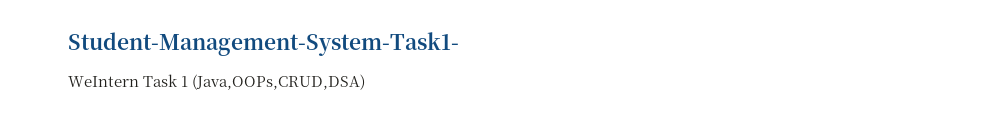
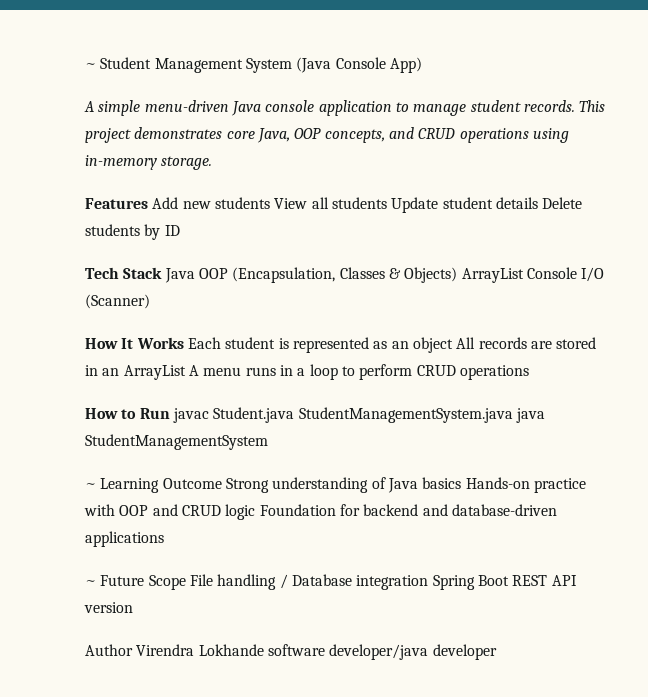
[68,32,459,56] [68,74,366,90] Student-Management-System-Task1- // WeIntern Task 1 (Java,OOPs,CRUD,DSA) -> [85,57,422,73] [84,100,606,116] [85,127,569,143] [85,155,213,170] [85,197,583,213] [85,224,180,240] [85,267,605,283] [85,294,150,309] [85,337,597,353] [85,364,529,380] [85,407,545,423] [85,434,268,450] [85,477,586,493] [84,504,557,520] [85,531,164,547] [85,574,577,590] [84,602,133,613] [85,644,497,660] ~ Student Management System (Java Console App) // A simple menu-driven Java console application to manage student records. This project demonstrates core Java, OOP concepts, and CRUD operations using in-memory storage. // Features Add new students View all students Update student details Delete students by ID // Tech Stack Java OOP (Encapsulation, Classes & Objects) ArrayList Console I/O (Scanner) // How It Works Each student is represented as an object All records are stored in an ArrayList A menu runs in a loop to perform CRUD operations // How to Run javac Student.java StudentManagementSystem.java java StudentManagementSystem // ~ Learning Outcome Strong understanding of Java basics Hands-on practice with OOP and CRUD logic Foundation for backend and database-driven applications // ~ Future Scope File handling / Database integration Spring Boot REST API version // Author Virendra Lokhande software developer/java developer

